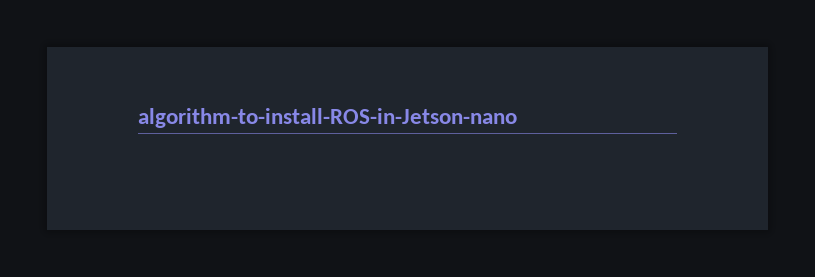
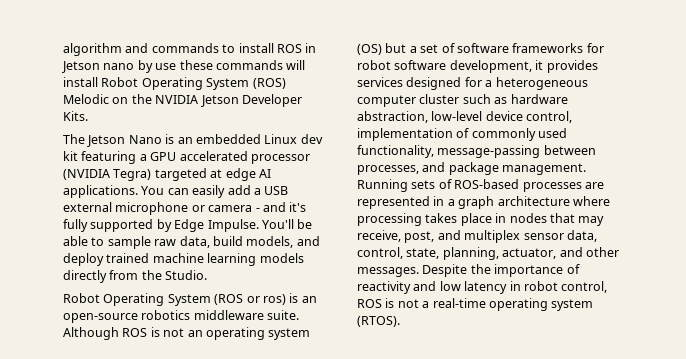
[138,108,517,128] algorithm-to-install-ROS-in-Jetson-nano -> [63,43,317,56] [62,60,306,73] [63,77,286,90] [63,94,302,107] [63,111,88,121] [63,134,323,147] [63,151,310,164] [63,168,271,181] [63,185,289,198] [63,202,307,215] [63,219,313,232] [63,236,320,249] [63,253,304,266] [63,270,208,283] [63,293,317,306] [63,310,300,323] [63,327,311,340] [357,43,604,55] [357,60,598,73] [357,77,588,90] [357,94,568,107] [357,111,573,123] [357,128,568,141] [357,145,596,158] [357,162,587,175] [357,179,604,192] [357,196,610,209] [357,213,605,226] [357,230,597,243] [357,247,619,260] [357,264,580,277] [357,281,608,294] [357,298,594,311] [357,316,400,327] algorithm and commands to install ROS in Jetson nano by use these commands will install Robot Operating System (ROS) Melodic on the NVIDIA Jetson Developer Kits. // The Jetson Nano is an embedded Linux dev kit featuring a GPU accelerated processor (NVIDIA Tegra) targeted at edge AI applications. You can easily add a USB external microphone or camera - and it's fully supported by Edge Impulse. You'll be able to sample raw data, build models, and deploy trained machine learning models directly from the Studio. // Robot Operating System (ROS or ros) is an open-source robotics middleware suite. Although ROS is not an operating system (OS) but a set of software frameworks for robot software development, it provides services designed for a heterogeneous computer cluster such as hardware abstraction, low-level device control, implementation of commonly used functionality, message-passing between processes, and package management. Running sets of ROS-based processes are represented in a graph architecture where processing takes place in nodes that may receive, post, and multiplex sensor data, control, state, planning, actuator, and other messages. Despite the importance of reactivity and low latency in robot control, ROS is not a real-time operating system (RTOS).

